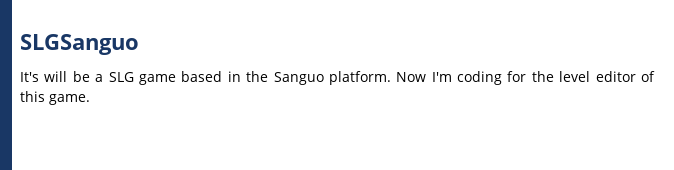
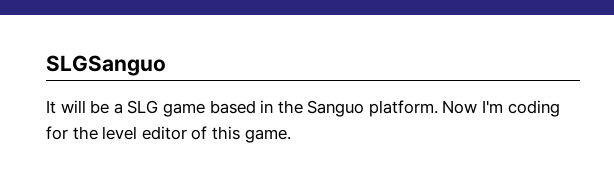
[20,72,39,82] It's -> [46,100,56,114] It

